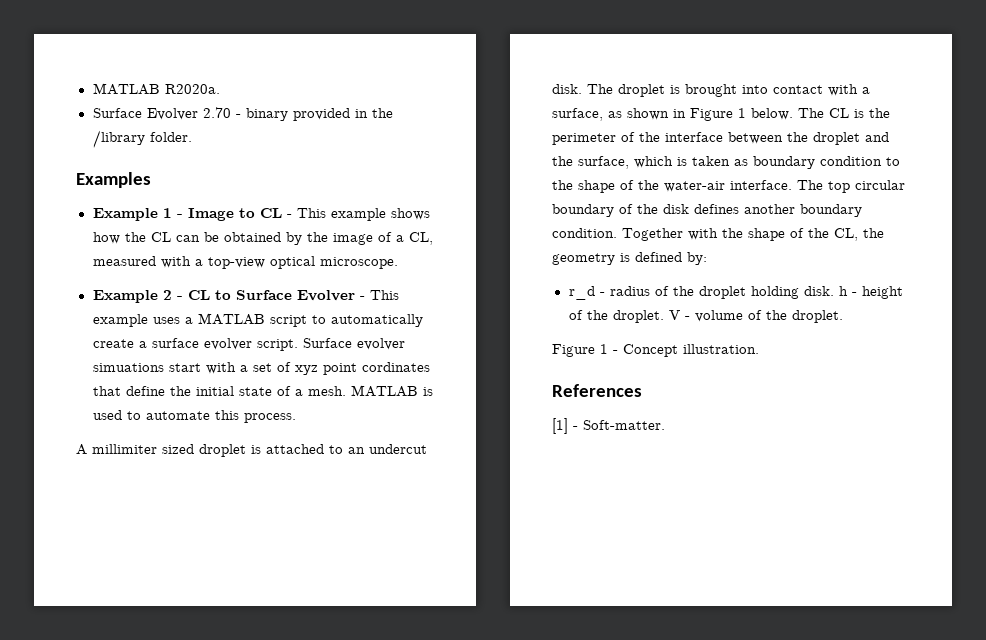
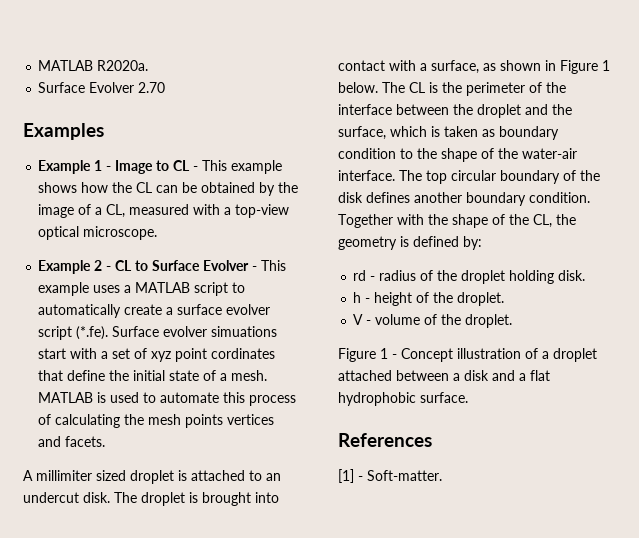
[235,108,393,121] [92,130,192,148] - binary provided in the /library folder. -> (166, 87) none
[256,339,298,351] script. -> [38,326,109,340] script (*.fe).
[243,413,296,423] process. -> [249,395,297,406] [38,414,275,428] [38,436,106,447] process of calculating the mesh points vertices and facets.
[568,286,595,300] r_d -> [353,270,367,281] rd
(834, 291) none -> (586, 275) //
(664, 316) none -> (505, 299) //
[683,344,759,354] illustration. -> [457,348,597,362] [338,370,550,381] [338,392,468,406] illustration of a droplet attached between a disk and a flat hydrophobic surface.

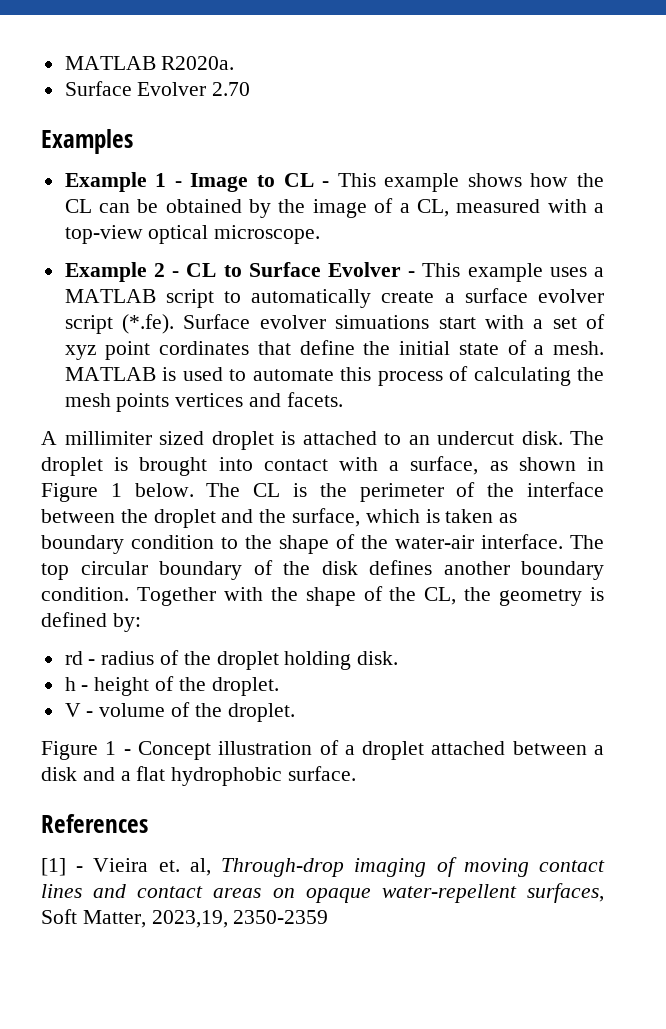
[367,470,442,481] Soft-matter. -> [93,857,605,877] [41,883,604,903] [41,909,329,928] Vieira et. al, Through-drop imaging of moving contact lines and contact areas on opaque water-repellent surfaces, Soft Matter, 2023,19, 2350-2359

